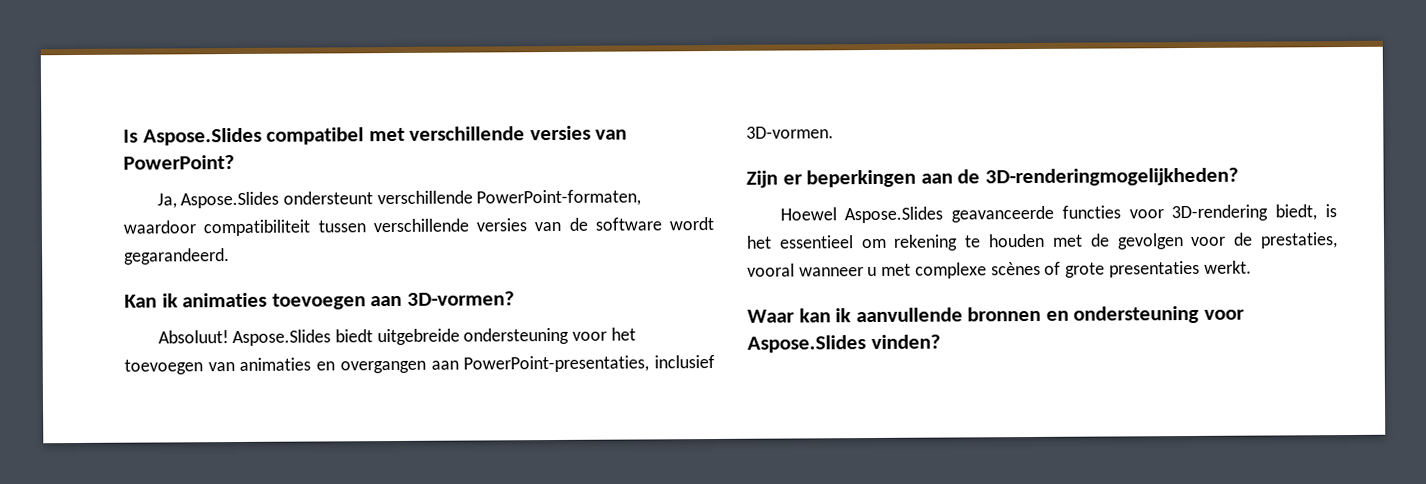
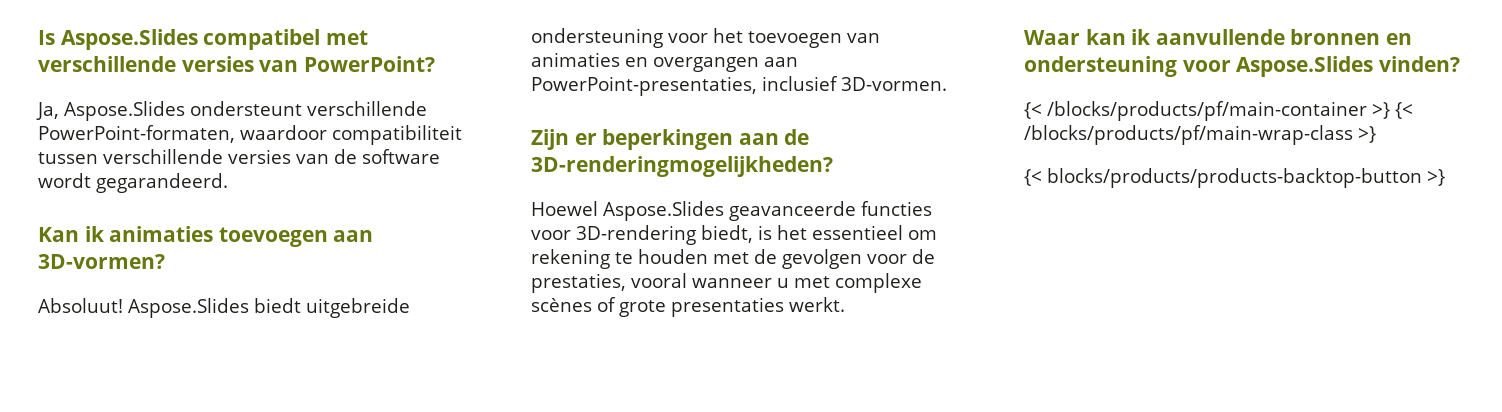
(941, 342) none -> [1024,101,1413,121] [1024,125,1376,145] [1024,168,1445,188] // {< /blocks/products/pf/main-container >} {< /blocks/products/pf/main-wrap-class >} // {< blocks/products/products-backtop-button >}

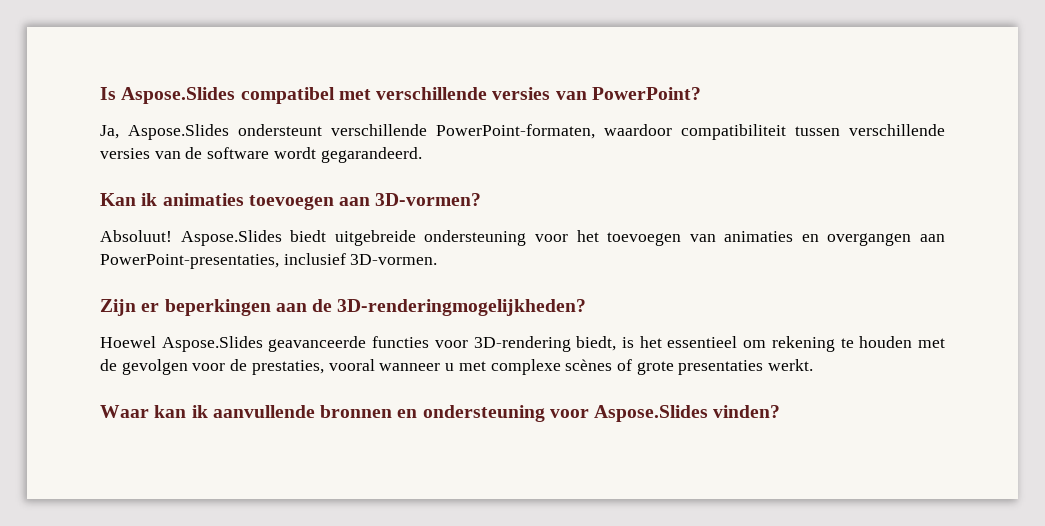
[1024,101,1413,121] [1024,125,1376,145] [1024,168,1445,188] // {< /blocks/products/pf/main-container >} {< /blocks/products/pf/main-wrap-class >} // {< blocks/products/products-backtop-button >} -> (781, 411) none

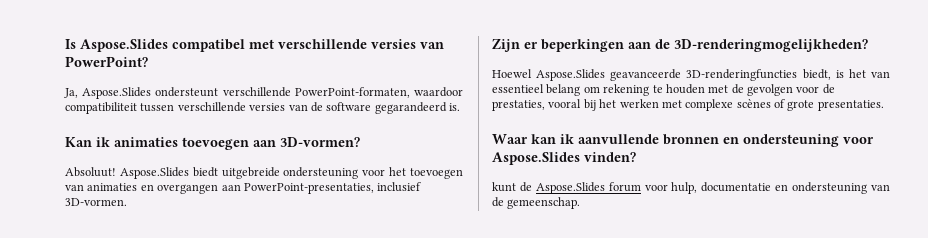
[273,147,422,163] wordt gegarandeerd. -> [374,102,460,114] gegarandeerd is.
[372,336,738,352] functies voor 3D-rendering biedt, is het essentieel -> [686,69,891,81] [492,84,581,96] 3D-renderingfuncties biedt, is het van essentieel belang
[379,363,455,371] wanneer u -> [583,99,659,111] bij het werken
[678,359,814,375] presentaties werkt. -> [817,100,884,111] presentaties.
(781, 411) none -> [492,182,890,194] [492,197,581,209] // kunt de Aspose.Slides forum voor hulp, documentatie en ondersteuning van de gemeenschap.

